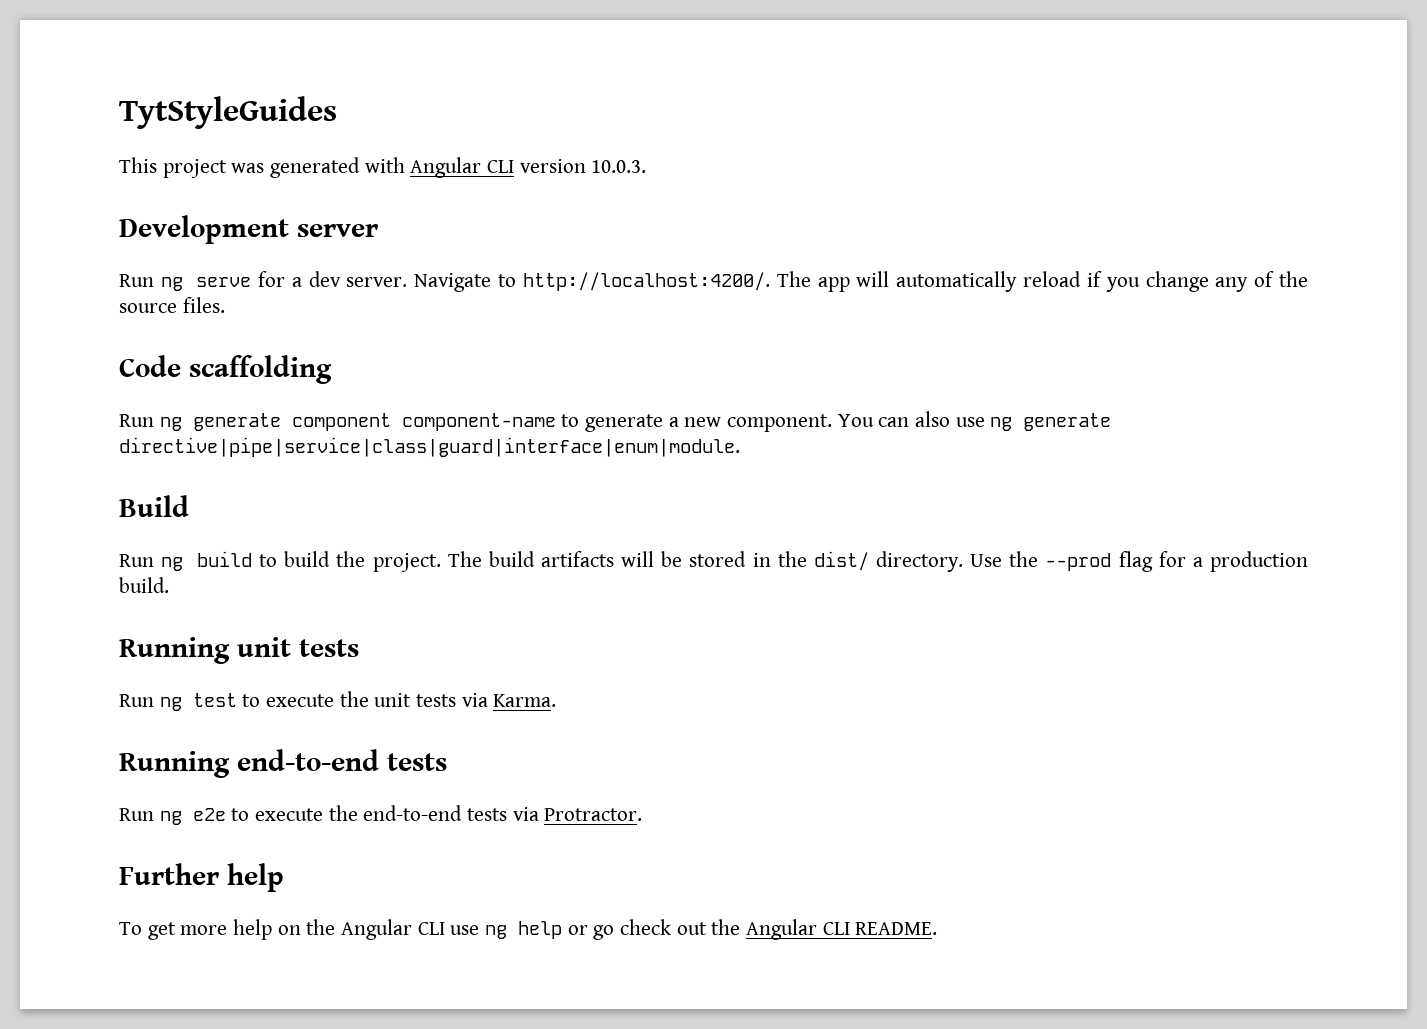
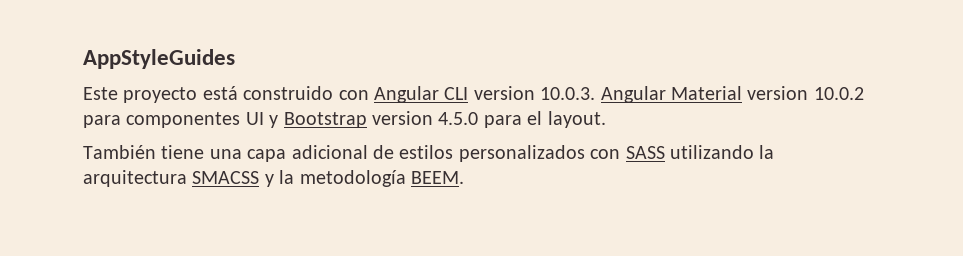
[119,96,337,129] [119,157,647,178] [119,215,378,244] [119,271,1308,292] [119,297,225,313] [119,355,332,384] [119,411,1112,432] [119,437,740,457] [119,495,189,517] [119,551,1309,572] [119,577,169,593] [119,637,359,664] [119,691,557,711] [119,749,447,778] [119,805,643,825] [119,863,284,892] [119,919,938,940] TytStyleGuides // This project was generated with Angular CLI version 10.0.3. // Development server // Run ng serve for a dev server. Navigate to http://localhost:4200/. The app will automatically reload if you change any of the source files. // Code scaffolding // Run ng generate component component-name to generate a new component. You can also use ng generate directive|pipe|service|class|guard|interface|enum|module. // Build // Run ng build to build the project. The build artifacts will be stored in the dist/ directory. Use the --prod flag for a production build. // Running unit tests // Run ng test to execute the unit tests via Karma. // Running end-to-end tests // Run ng e2e to execute the end-to-end tests via Protractor. // Further help // To get more help on the Angular CLI use ng help or go check out the Angular CLI README. -> [83,49,235,69] [83,86,864,103] [83,111,606,128] [83,145,775,162] [83,170,464,187] AppStyleGuides // Este proyecto está construido con Angular CLI version 10.0.3. Angular Material version 10.0.2 para componentes UI y Bootstrap version 4.5.0 para el layout. // También tiene una capa adicional de estilos personalizados con SASS utilizando la arquitectura SMACSS y la metodología BEEM.

